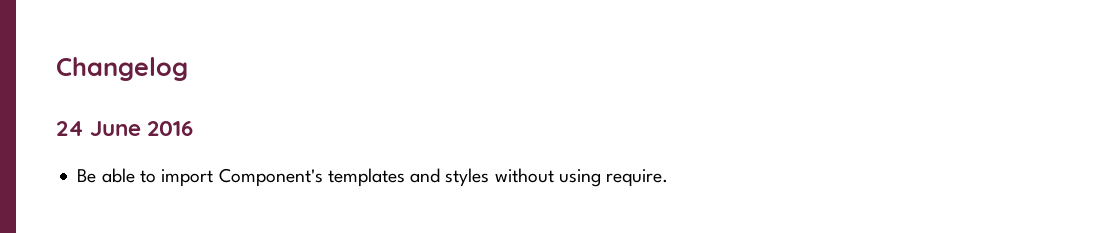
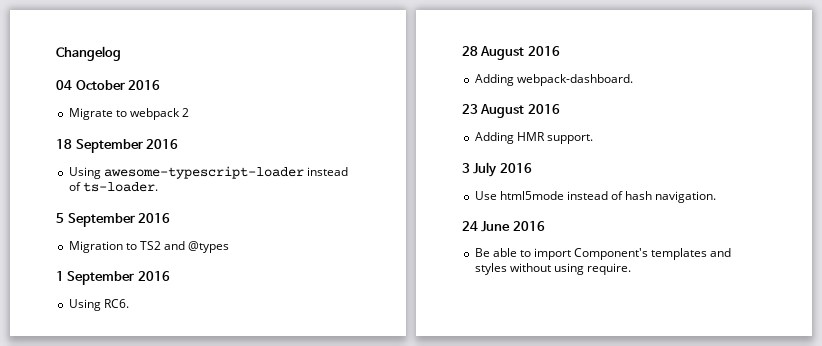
(188, 69) none -> [56,80,161,90] [68,108,189,120] [56,139,179,153] [68,166,348,179] [68,182,158,192] [56,213,171,227] [68,241,230,253] [56,271,170,285] [68,299,129,311] [462,46,560,60] [474,74,633,86] [462,104,560,118] [474,132,593,144] [462,162,532,177] [474,191,717,203] // 04 October 2016 // Migrate to webpack 2 // 18 September 2016 // Using awesome-typescript-loader instead of ts-loader. // 5 September 2016 // Migration to TS2 and @types // 1 September 2016 // Using RC6. // 28 August 2016 // Adding webpack-dashboard. // 23 August 2016 // Adding HMR support. // 3 July 2016 // Use html5mode instead of hash navigation.

